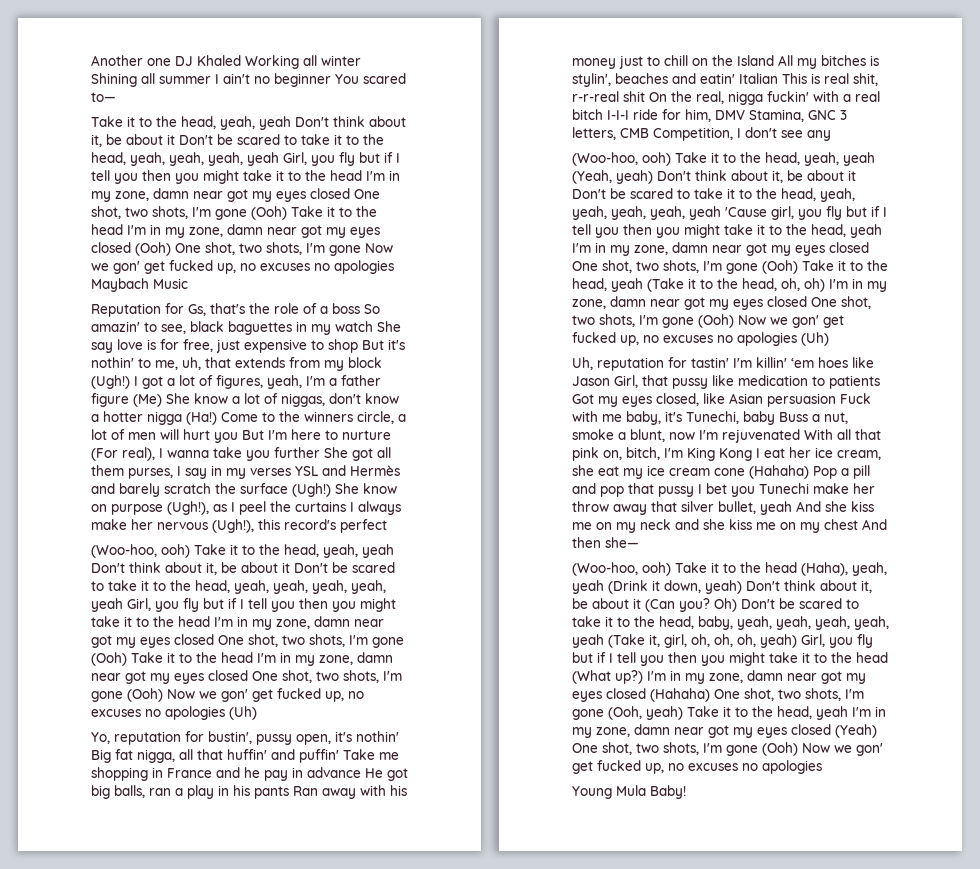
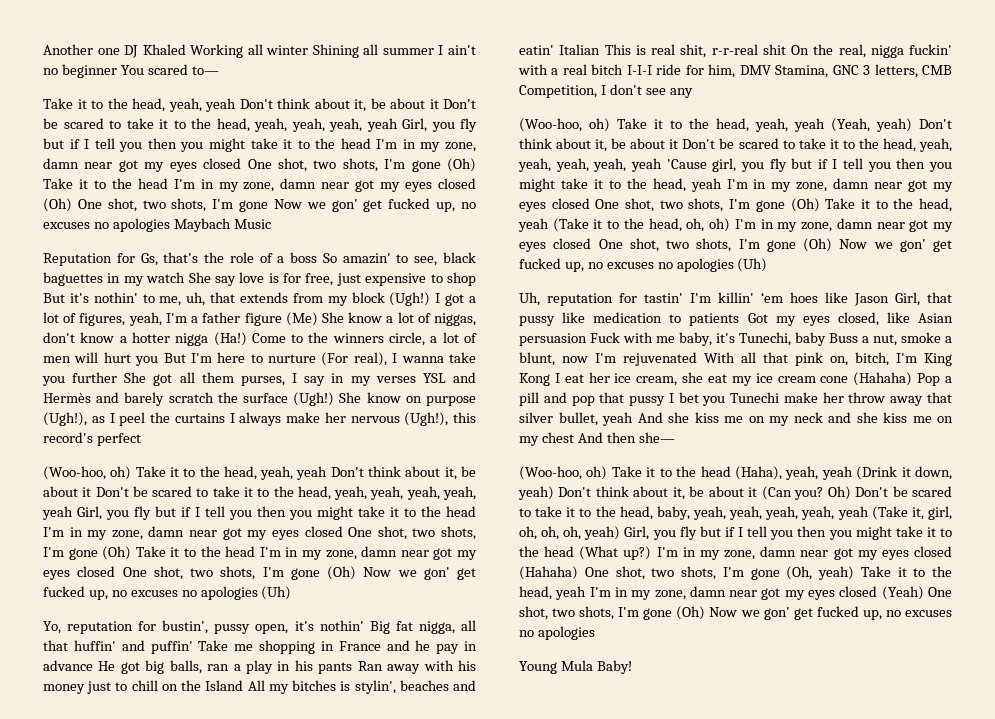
[251,206,287,220] (Ooh) -> [447,158,477,172] (Oh)
[135,242,171,256] (Ooh) -> [43,198,72,212] (Oh)
[161,544,190,558] ooh) -> [110,466,132,480] oh)
[91,652,127,666] (Ooh) -> [102,546,132,560] (Oh)
[127,688,163,702] (Ooh) -> [327,566,356,580] (Oh)
[642,152,671,166] ooh) -> [589,118,610,132] oh)
[762,260,798,274] (Ooh) -> [790,198,820,212] (Oh)
[698,314,734,328] (Ooh) -> [803,238,832,252] (Oh)
[642,562,671,576] ooh) -> [586,466,608,480] oh)
[608,706,642,720] (Ooh, -> [786,566,813,580] (Oh,
[762,742,798,756] (Ooh) -> [676,606,706,620] (Oh)

